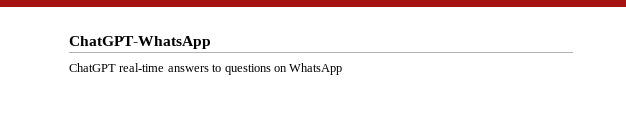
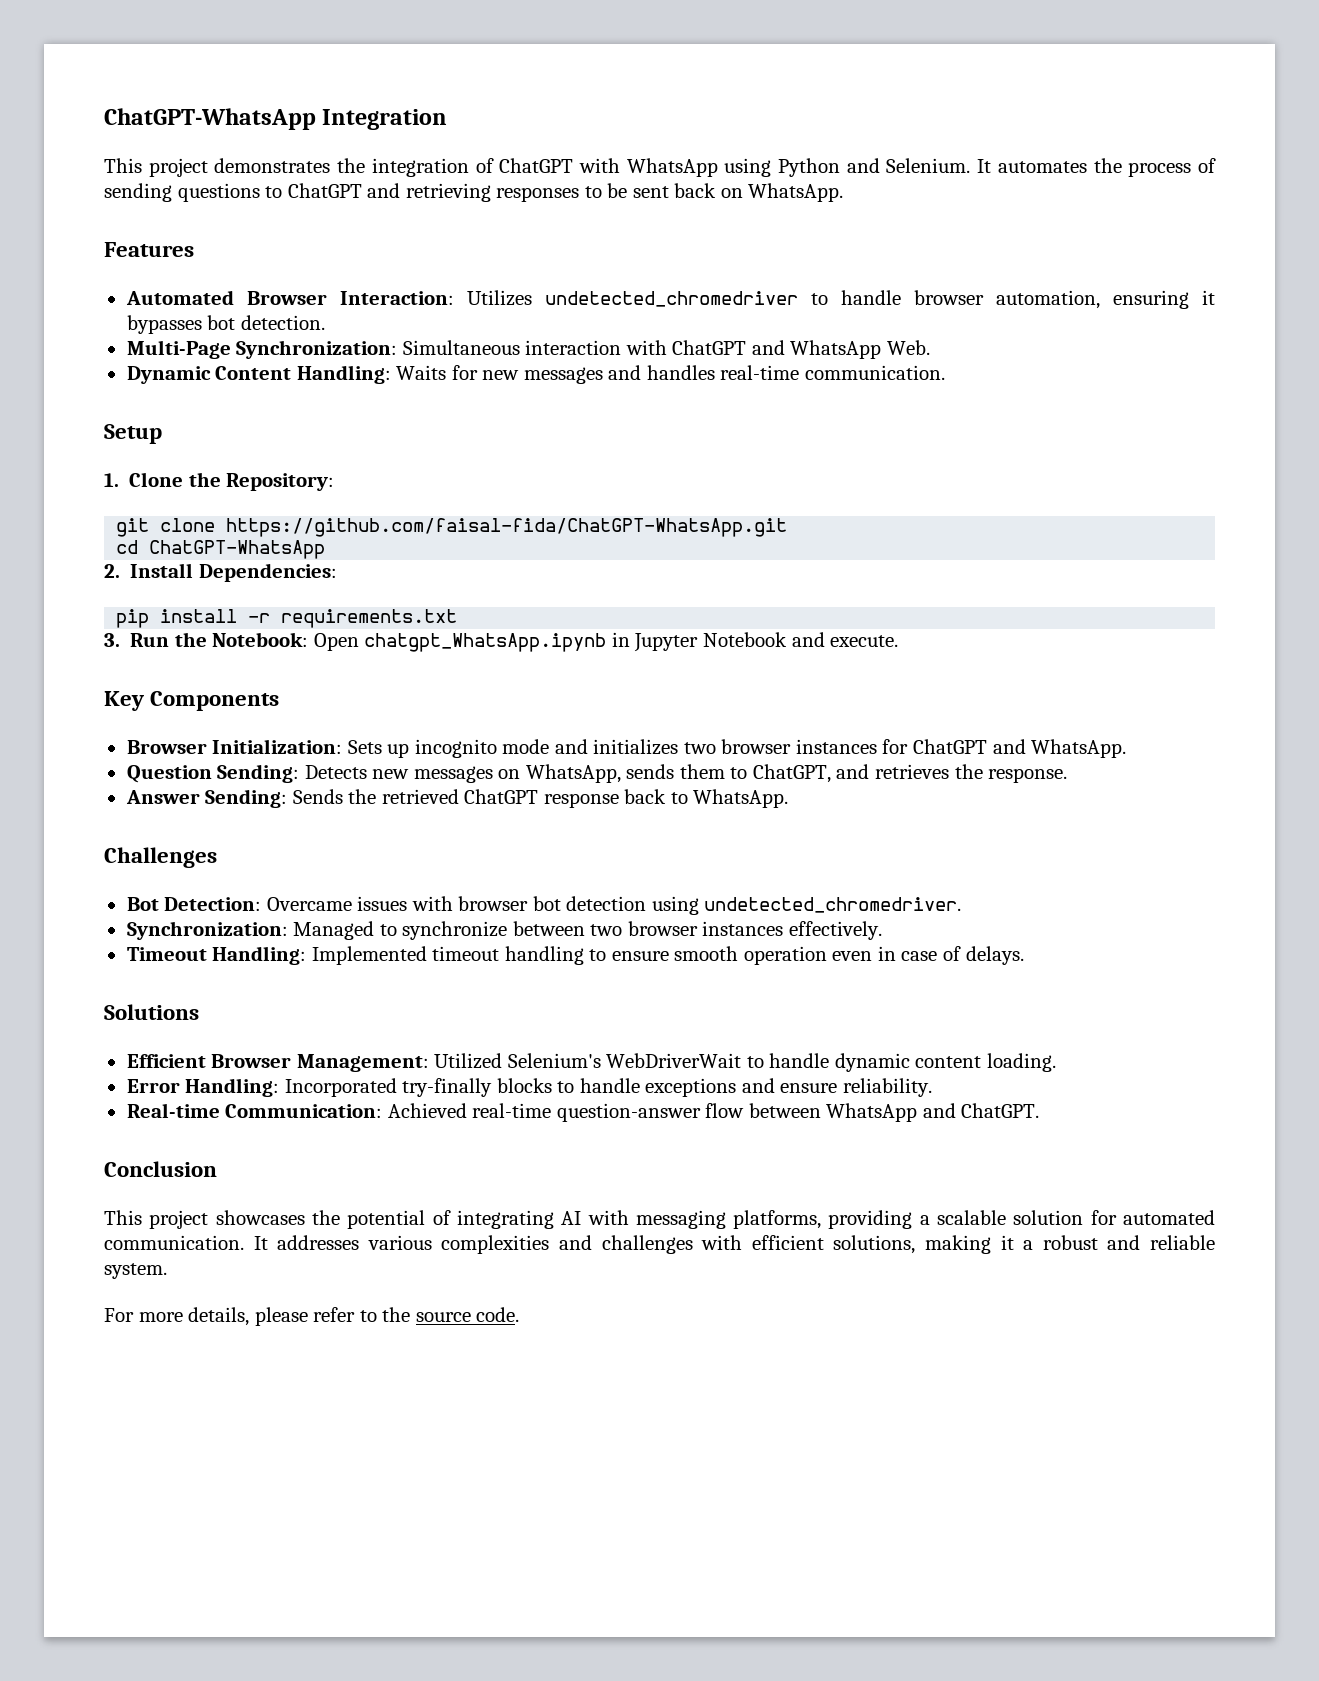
[69,36,211,49] [69,63,343,75] ChatGPT-WhatsApp // ChatGPT real-time answers to questions on WhatsApp -> [104,108,448,130] [104,158,1217,177] [104,183,844,202] [104,242,194,257] [125,290,1215,309] [126,315,325,334] [126,340,930,359] [126,365,945,384] [104,424,162,444] [104,472,335,491] [116,518,788,537] [116,540,326,559] [104,563,337,582] [116,609,458,628] [104,632,899,652] [104,691,280,711] [126,739,1127,758] [126,764,1068,783] [125,789,789,808] [104,847,217,868] [126,896,962,915] [126,921,882,940] [126,946,1024,965] [104,1004,199,1020] [126,1053,1056,1072] [126,1078,932,1097] [126,1103,1040,1122] [104,1161,217,1177] [104,1210,1215,1229] [104,1235,1216,1254] [104,1263,167,1279] [104,1307,520,1326] ChatGPT-WhatsApp Integration // This project demonstrates the integration of ChatGPT with WhatsApp using Python and Selenium. It automates the process of sending questions to ChatGPT and retrieving responses to be sent back on WhatsApp. // Features // Automated Browser Interaction: Utilizes undetected_chromedriver to handle browser automation, ensuring it bypasses bot detection. // Multi-Page Synchronization: Simultaneous interaction with ChatGPT and WhatsApp Web. // Dynamic Content Handling: Waits for new messages and handles real-time communication. // Setup // 1. Clone the Repository: // git clone https://github.com/faisal-fida/ChatGPT-WhatsApp.git // cd ChatGPT-WhatsApp // 2. Install Dependencies: // pip install -r requirements.txt // 3. Run the Notebook: Open chatgpt_WhatsApp.ipynb in Jupyter Notebook and execute. // Key Components // Browser Initialization: Sets up incognito mode and initializes two browser instances for ChatGPT and WhatsApp. // Question Sending: Detects new messages on WhatsApp, sends them to ChatGPT, and retrieves the response. // Answer Sending: Sends the retrieved ChatGPT response back to WhatsApp. // Challenges // Bot Detection: Overcame issues with browser bot detection using undetected_chromedriver. // Synchronization: Managed to synchronize between two browser instances effectively. // Timeout Handling: Implemented timeout handling to ensure smooth operation even in case of delays. // Solutions // Efficient Browser Management: Utilized Selenium's WebDriverWait to handle dynamic content loading. // Error Handling: Incorporated try-finally blocks to handle exceptions and ensure reliability. // Real-time Communication: Achieved real-time question-answer flow between WhatsApp and ChatGPT. // Conclusion // This project showcases the potential of integrating AI with messaging platforms, providing a scalable solution for automated communication. It addresses various complexities and challenges with efficient solutions, making it a robust and reliable system. // For more details, please refer to the source code.

